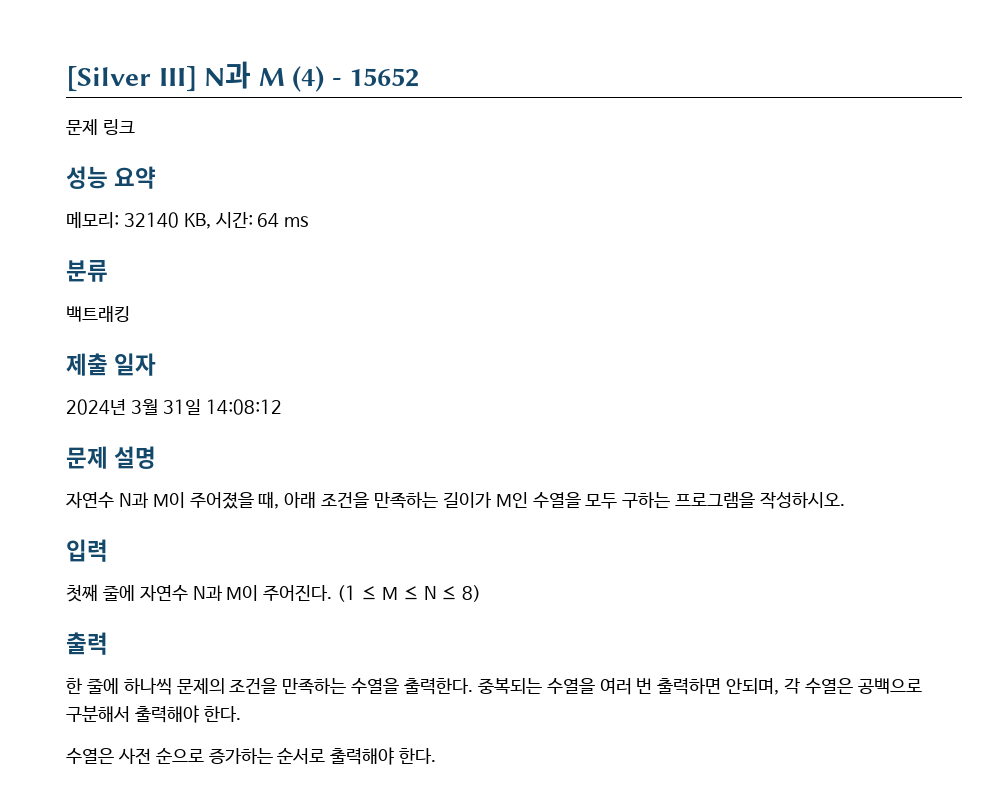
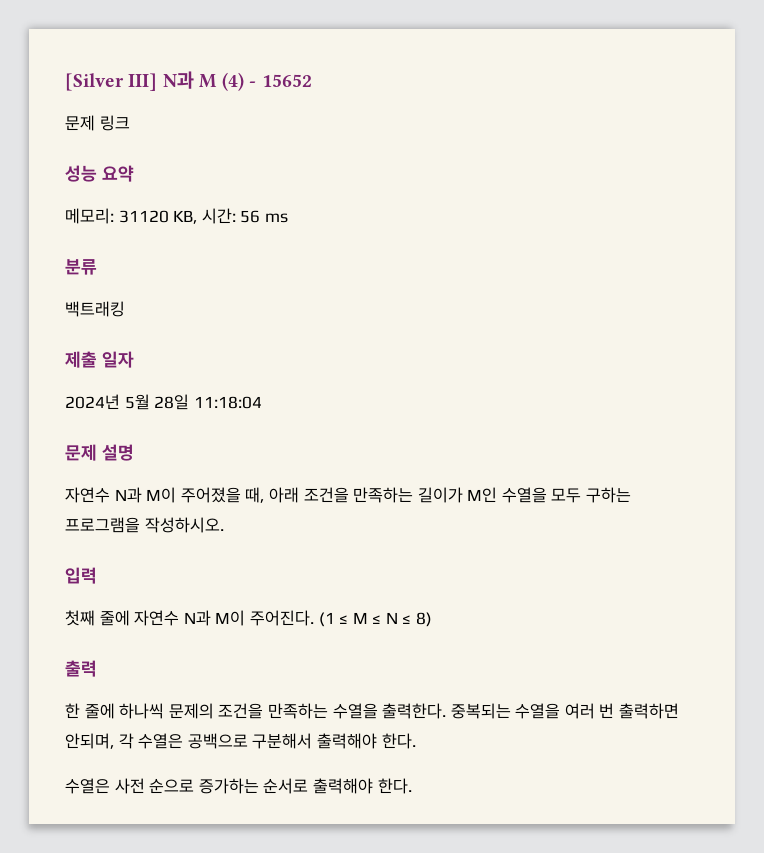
[123,212,179,228] 32140 -> [118,210,169,223] 31120
[257,213,280,228] 64 -> [240,210,261,223] 56
[130,399,282,415] 3월 31일 14:08:12 -> [124,394,262,410] 5월 28일 11:18:04

